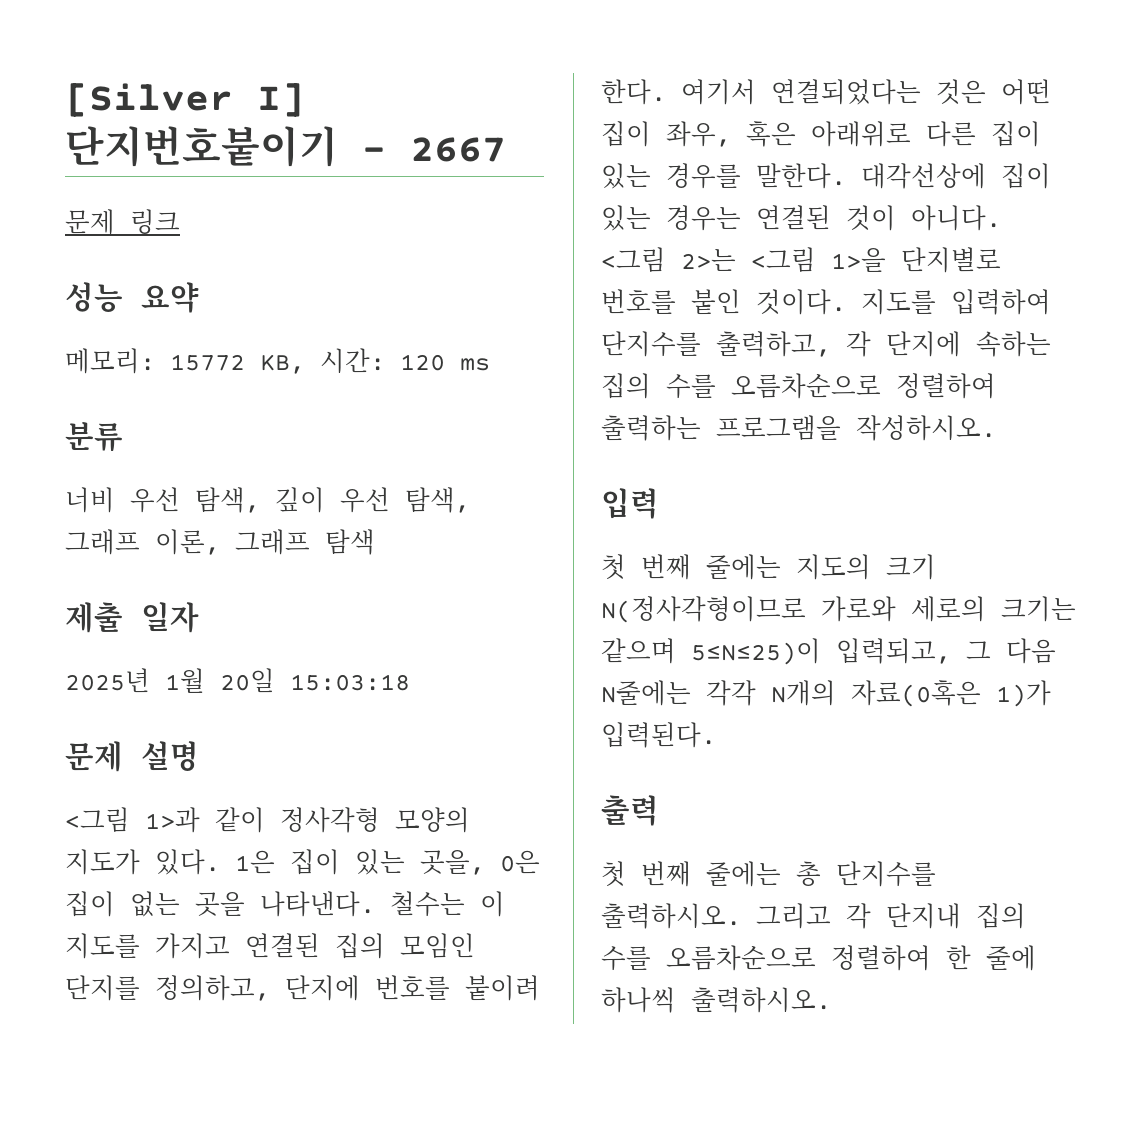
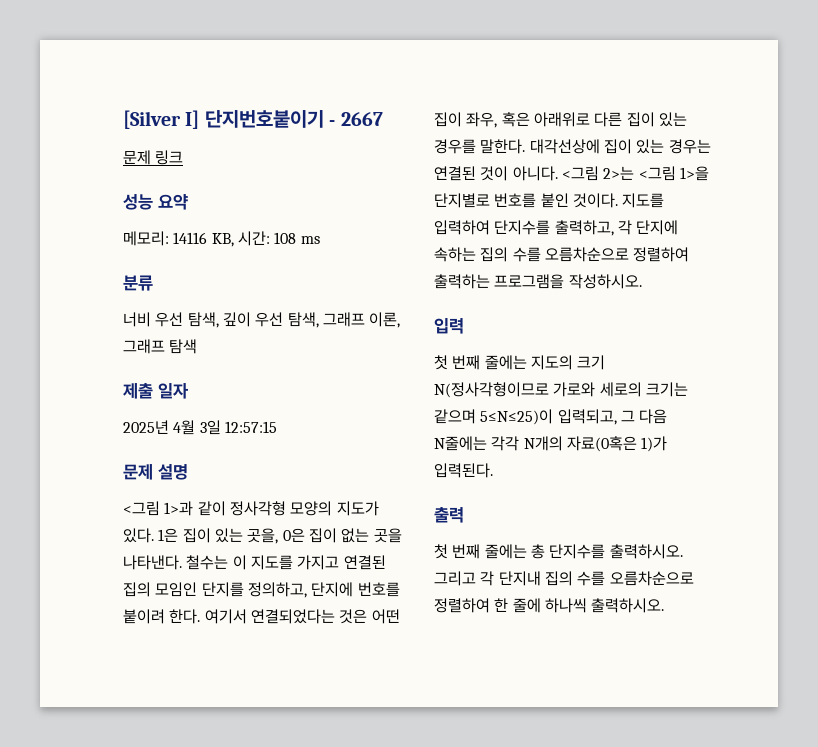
[170,354,245,371] 15772 -> [173,232,208,244] 14116
[400,354,445,371] 120 -> [274,232,297,244] 108
[165,668,410,693] 1월 20일 15:03:18 -> [173,420,277,435] 4월 3일 12:57:15

